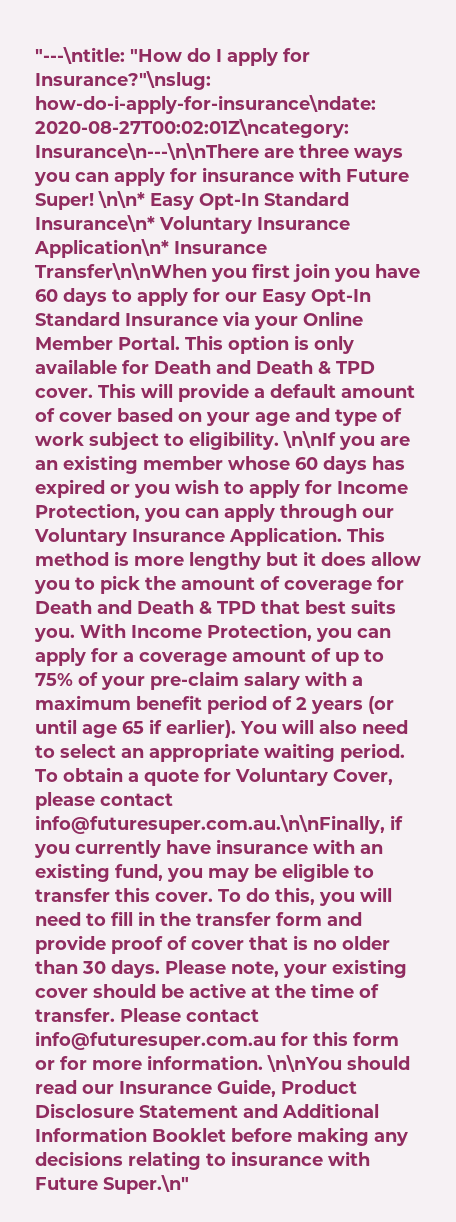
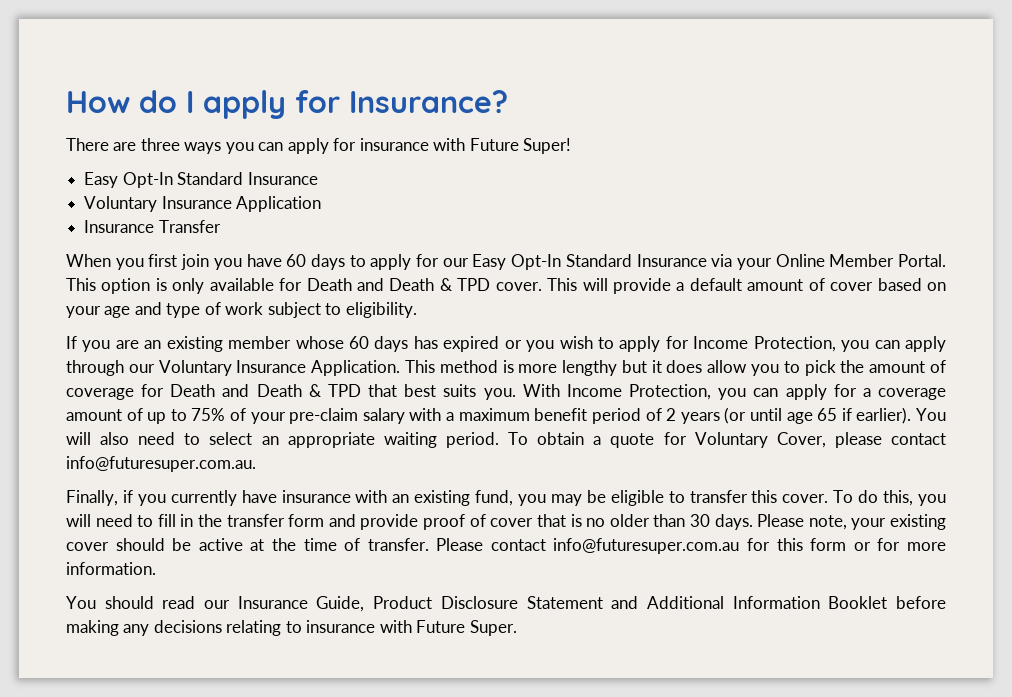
[35,47,182,64] "---\ntitle: "How -> [66,91,130,113] How
[35,71,211,90] [35,95,376,114] [35,119,349,138] [35,143,259,160] Insurance?"\nslug: how-do-i-apply-for-insurance\ndate: 2020-08-27T00:02:01Z\ncategory: Insurance\n---\n\nThere -> [349,90,508,113] [66,138,109,151] Insurance? // There
[98,191,349,210] [35,215,350,234] [34,239,267,258] [35,263,207,280] \n\n* Easy Opt-In Standard Insurance\n* Voluntary Insurance Application\n* Insurance Transfer\n\nWhen -> [84,172,318,188] [84,196,322,212] [84,220,221,233] [66,254,111,267] // Easy Opt-In Standard Insurance // Voluntary Insurance Application // Insurance Transfer // When
[283,431,336,448] \n\nIf -> [66,336,77,349] // If
[35,815,385,834] info@futuresuper.com.au.\n\nFinally, -> [66,456,256,472] [66,490,118,506] info@futuresuper.com.au. // Finally,
[267,1055,342,1072] \n\nYou -> [66,596,96,609] // You
[103,1175,189,1194] Super.\n" -> [469,620,517,636] Super.

